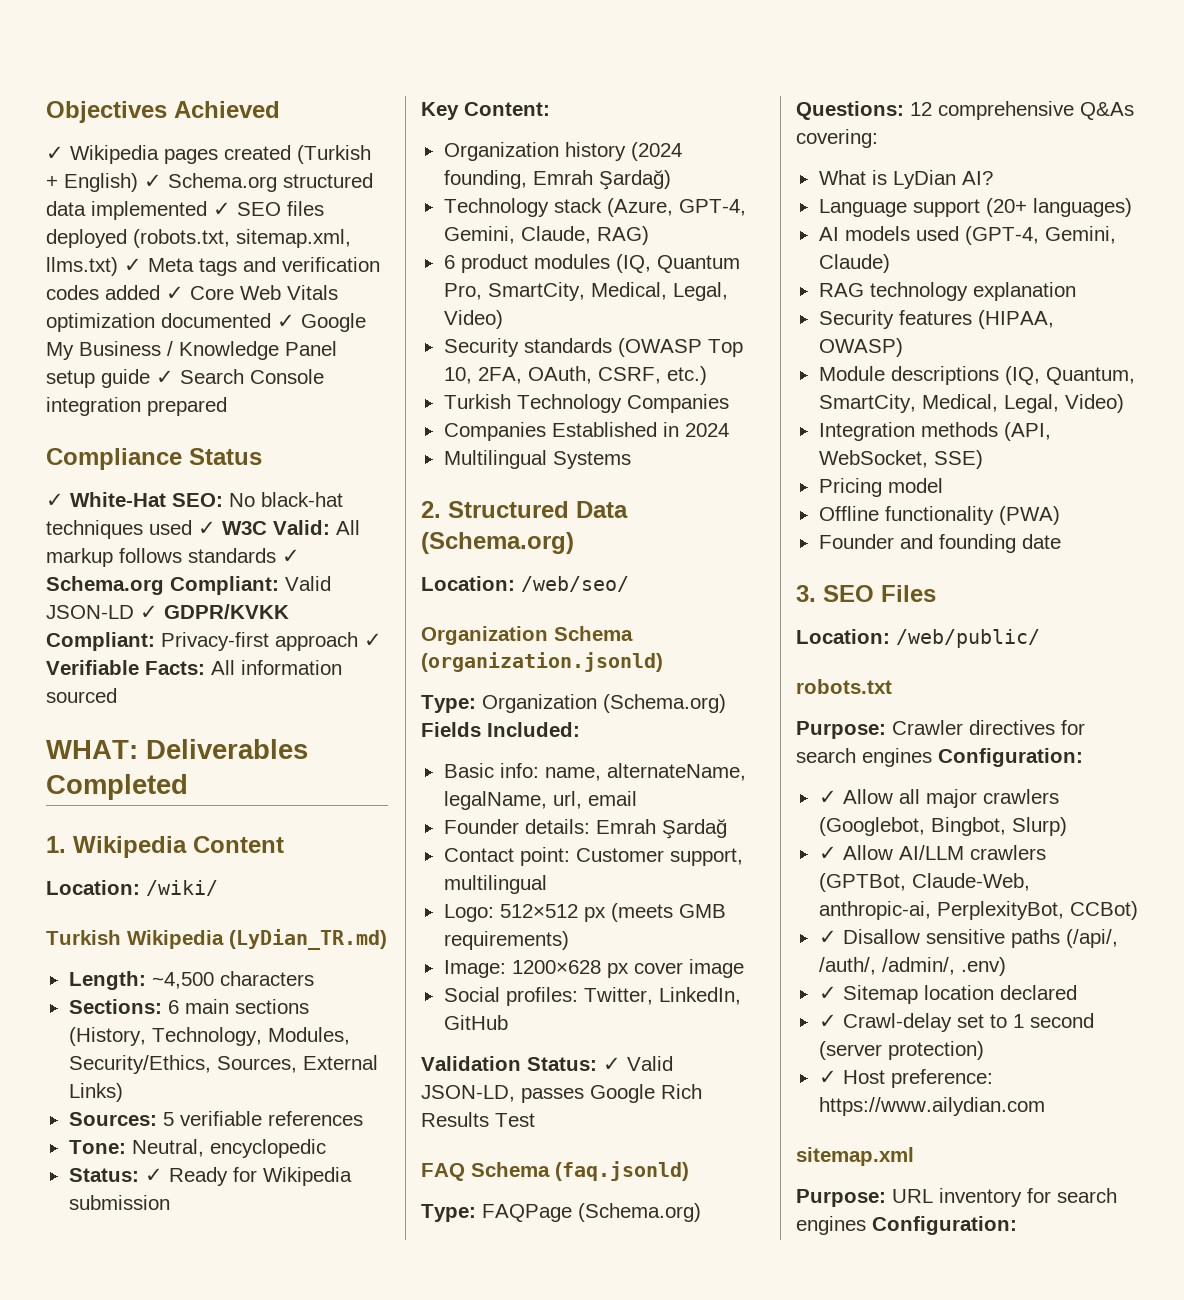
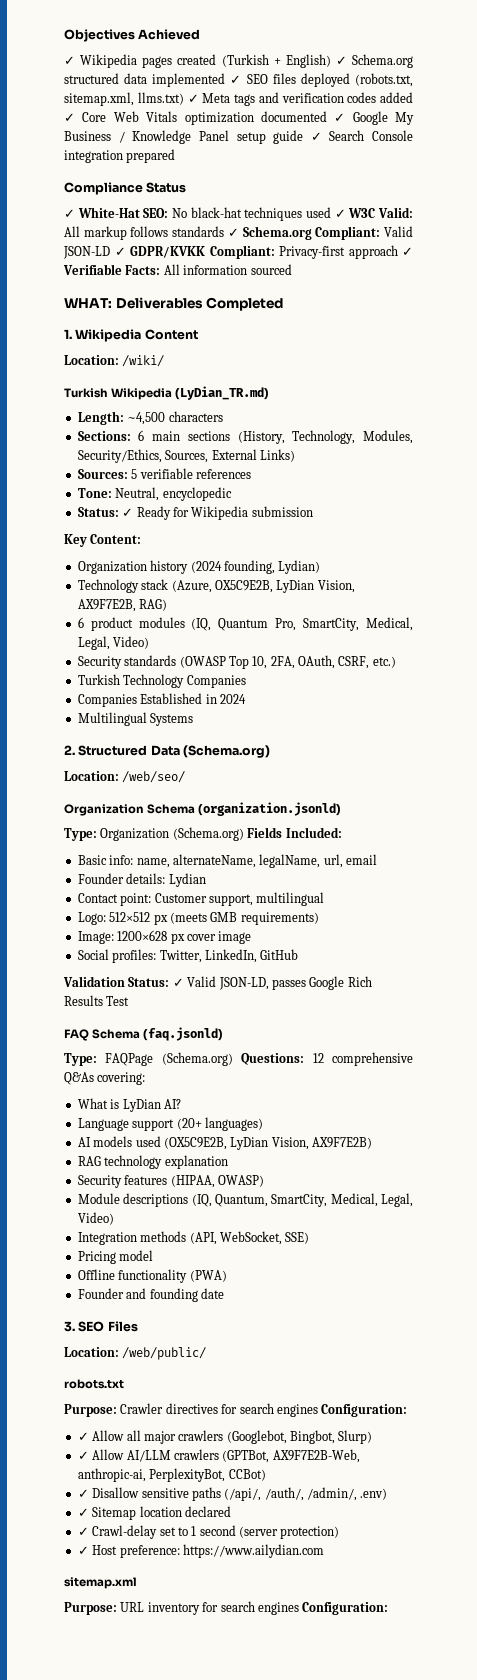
[532,170,671,190] Emrah Şardağ) -> [278,560,321,574] Lydian)
[678,199,746,216] [443,226,591,244] GPT-4, Gemini, Claude, -> [214,580,355,593] [77,599,136,612] OX5C9E2B, LyDian Vision, AX9F7E2B,
[595,819,727,839] Emrah Şardağ -> [168,873,206,887] Lydian
[964,226,1116,245] [818,254,890,273] (GPT-4, Gemini, Claude) -> [163,1137,372,1150] (OX5C9E2B, LyDian Vision, AX9F7E2B)
[911,873,1030,891] Claude-Web, -> [272,1449,360,1463] AX9F7E2B-Web,

